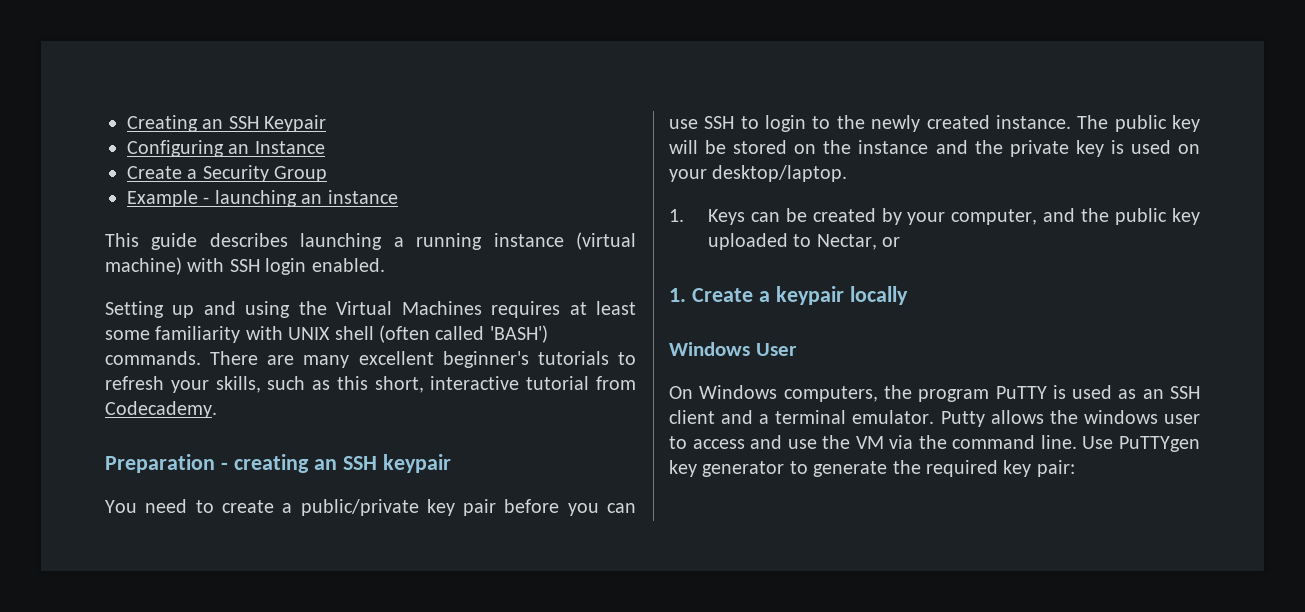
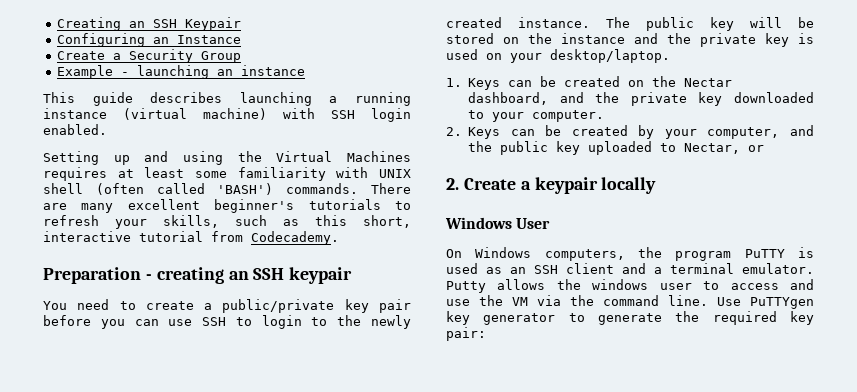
(876, 215) none -> [628,76,733,87] [468,92,814,106] [468,110,605,122] [446,125,628,139] on the Nectar dashboard, and the private key downloaded to your computer. // 2. Keys can be created
[669,288,686,302] 1. -> [446,178,459,190] 2.

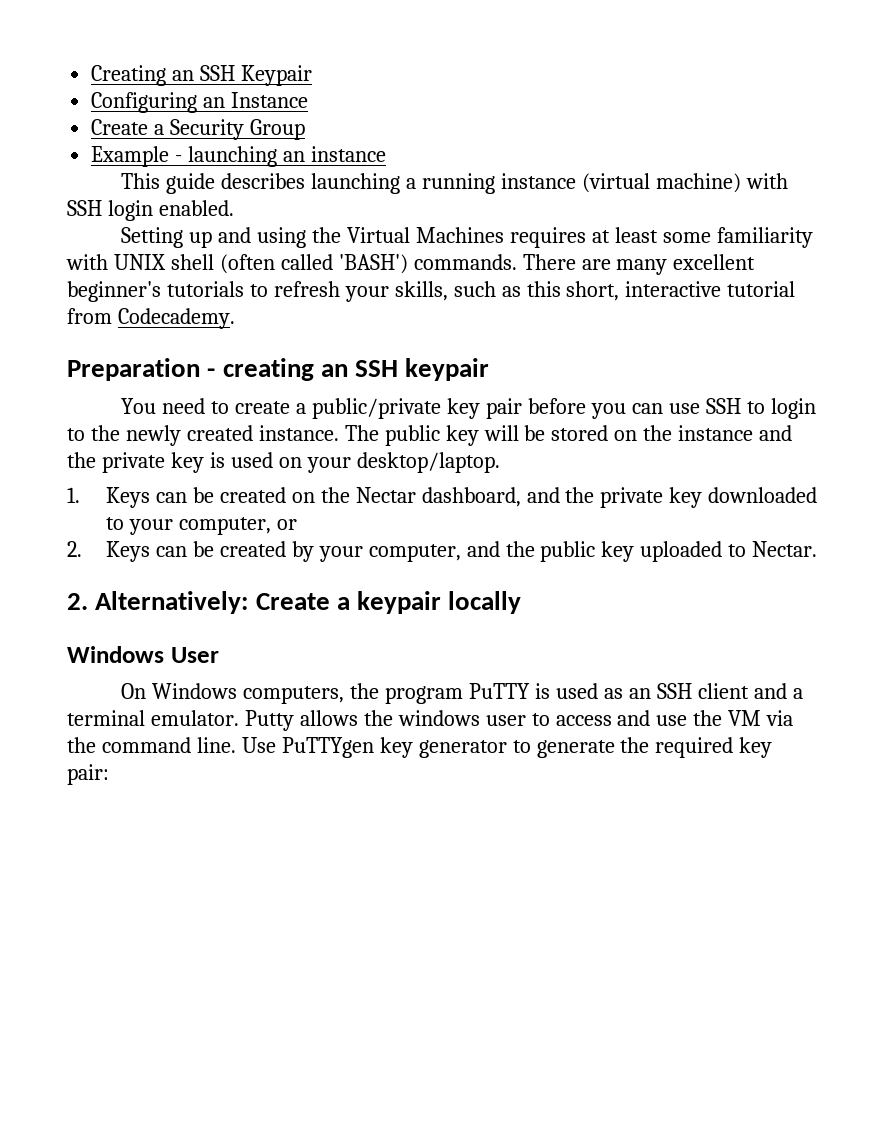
[532,110,605,122] computer. -> [178,517,297,535] computer, or
[684,143,765,154] [446,178,459,190] Nectar, or // 2. -> [752,541,818,557] [67,591,249,614] Nectar. // 2. Alternatively:

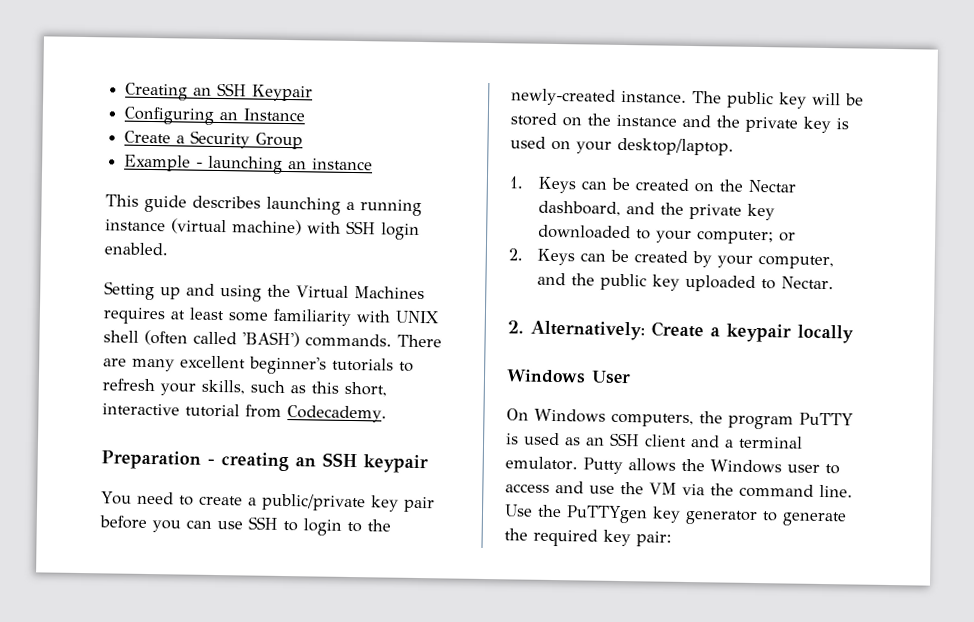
[125,425,253,446] newly created -> [511,88,616,106] newly-created
[178,517,271,535] computer, -> [696,230,774,245] computer;
[397,710,480,726] windows -> [709,459,782,474] Windows
(276, 745) none -> [537,504,562,518] the

